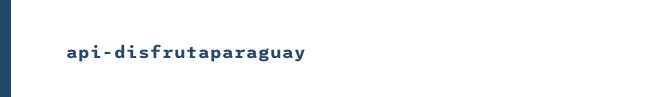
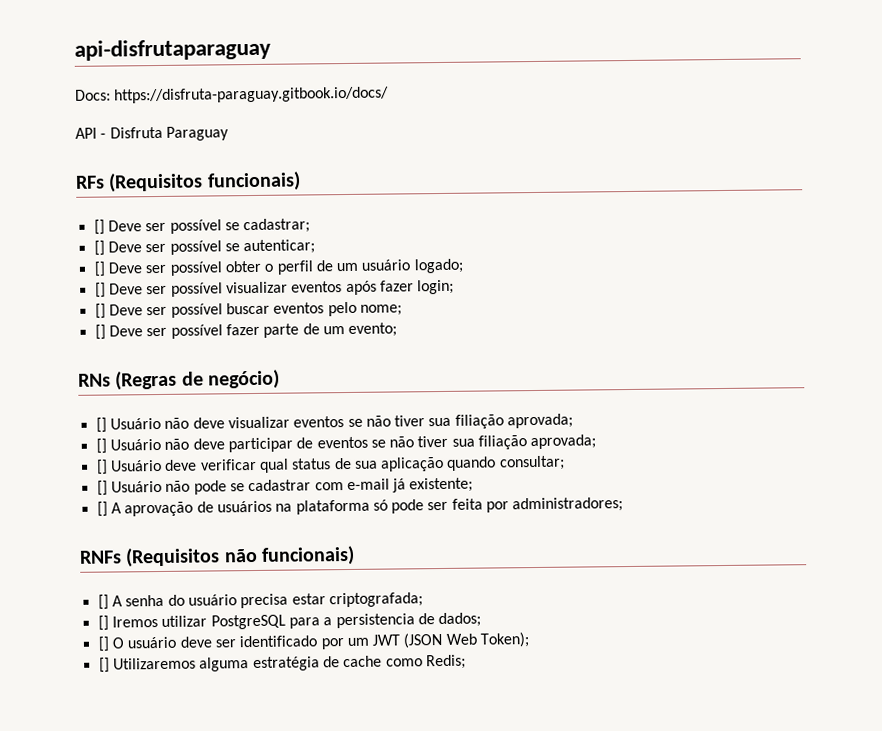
(306, 53) none -> [75,86,390,104] [75,126,229,141] [75,171,301,193] [93,218,311,235] [93,239,316,256] [93,258,464,277] [94,279,455,298] [94,301,402,319] [94,322,398,340] [78,369,281,391] [95,413,574,433] [95,434,597,454] [95,455,565,475] [96,477,474,496] [96,497,624,517] [79,545,356,568] [97,592,423,610] [97,612,482,631] [97,632,531,652] [98,654,466,673] // Docs: https://disfruta-paraguay.gitbook.io/docs/ // API - Disfruta Paraguay // RFs (Requisitos funcionais) // [] Deve ser possível se cadastrar; // [] Deve ser possível se autenticar; // [] Deve ser possível obter o perfil de um usuário logado; // [] Deve ser possível visualizar eventos após fazer login; // [] Deve ser possível buscar eventos pelo nome; // [] Deve ser possível fazer parte de um evento; // RNs (Regras de negócio) // [] Usuário não deve visualizar eventos se não tiver sua filiação aprovada; // [] Usuário não deve participar de eventos se não tiver sua filiação aprovada; // [] Usuário deve verificar qual status de sua aplicação quando consultar; // [] Usuário não pode se cadastrar com e-mail já existente; // [] A aprovação de usuários na plataforma só pode ser feita por administradores; // RNFs (Requisitos não funcionais) // [] A senha do usuário precisa estar criptografada; // [] Iremos utilizar PostgreSQL para a persistencia de dados; // [] O usuário deve ser identificado por um JWT (JSON Web Token); // [] Utilizaremos alguma estratégia de cache como Redis;

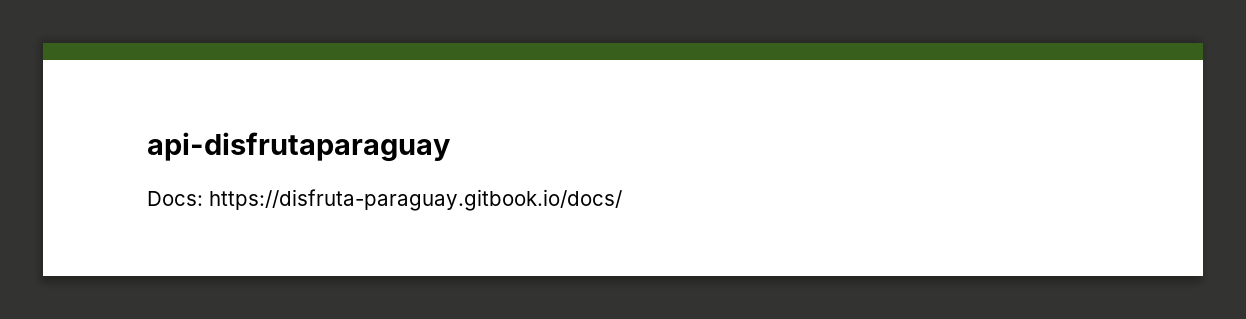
[75,126,229,141] [75,171,301,193] [93,218,311,235] [93,239,316,256] [93,258,464,277] [94,279,455,298] [94,301,402,319] [94,322,398,340] [78,369,281,391] [95,413,574,433] [95,434,597,454] [95,455,565,475] [96,477,474,496] [96,497,624,517] [79,545,356,568] [97,592,423,610] [97,612,482,631] [97,632,531,652] [98,654,466,673] // API - Disfruta Paraguay // RFs (Requisitos funcionais) // [] Deve ser possível se cadastrar; // [] Deve ser possível se autenticar; // [] Deve ser possível obter o perfil de um usuário logado; // [] Deve ser possível visualizar eventos após fazer login; // [] Deve ser possível buscar eventos pelo nome; // [] Deve ser possível fazer parte de um evento; // RNs (Regras de negócio) // [] Usuário não deve visualizar eventos se não tiver sua filiação aprovada; // [] Usuário não deve participar de eventos se não tiver sua filiação aprovada; // [] Usuário deve verificar qual status de sua aplicação quando consultar; // [] Usuário não pode se cadastrar com e-mail já existente; // [] A aprovação de usuários na plataforma só pode ser feita por administradores; // RNFs (Requisitos não funcionais) // [] A senha do usuário precisa estar criptografada; // [] Iremos utilizar PostgreSQL para a persistencia de dados; // [] O usuário deve ser identificado por um JWT (JSON Web Token); // [] Utilizaremos alguma estratégia de cache como Redis; -> (622, 200) none

